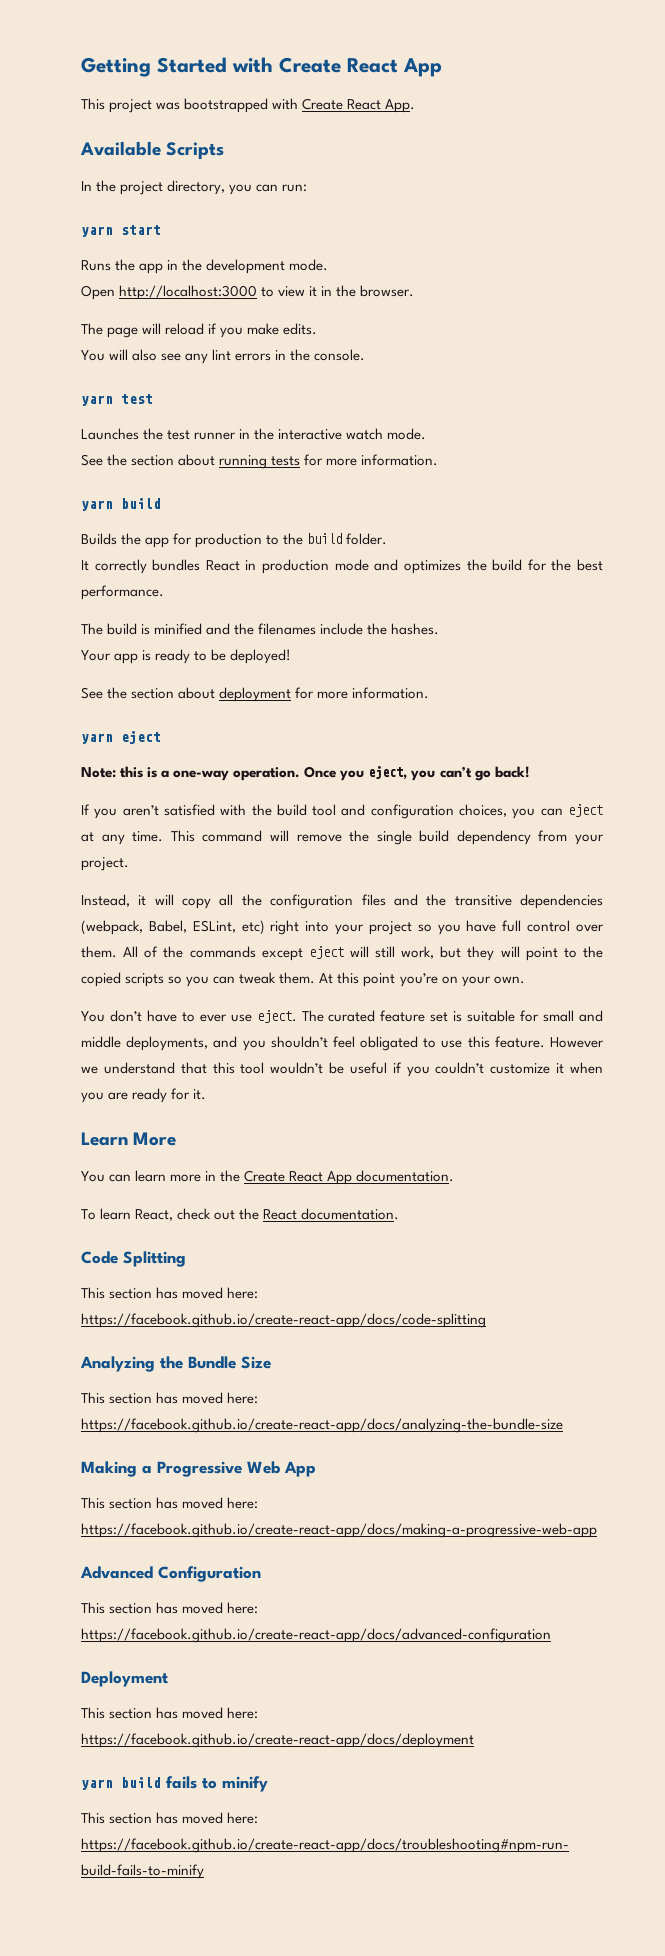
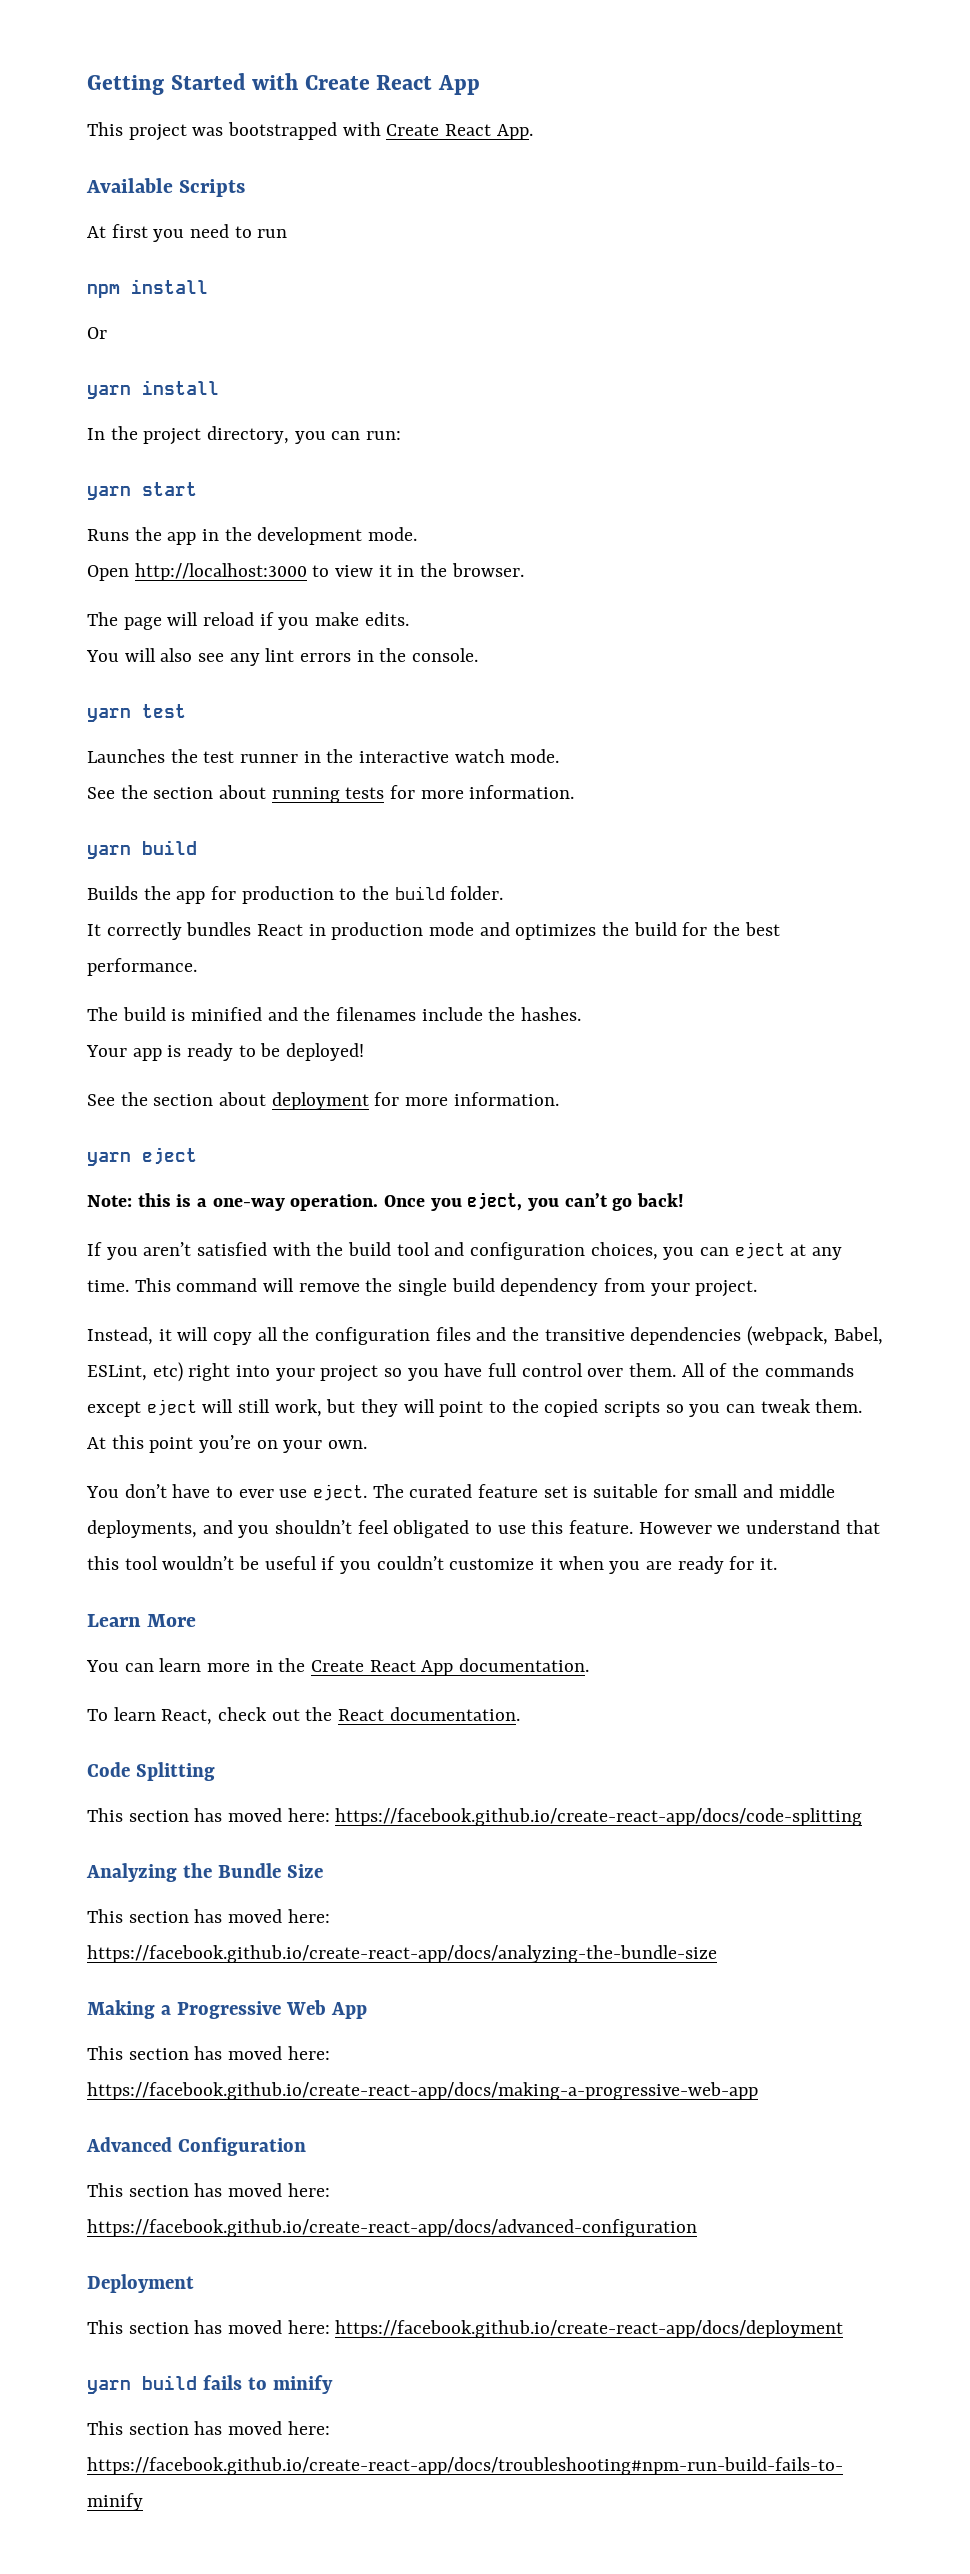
(225, 150) none -> [87,224,288,242] [87,279,208,298] [87,327,107,339] [87,380,219,399] // At first you need to run // npm install // Or // yarn install

